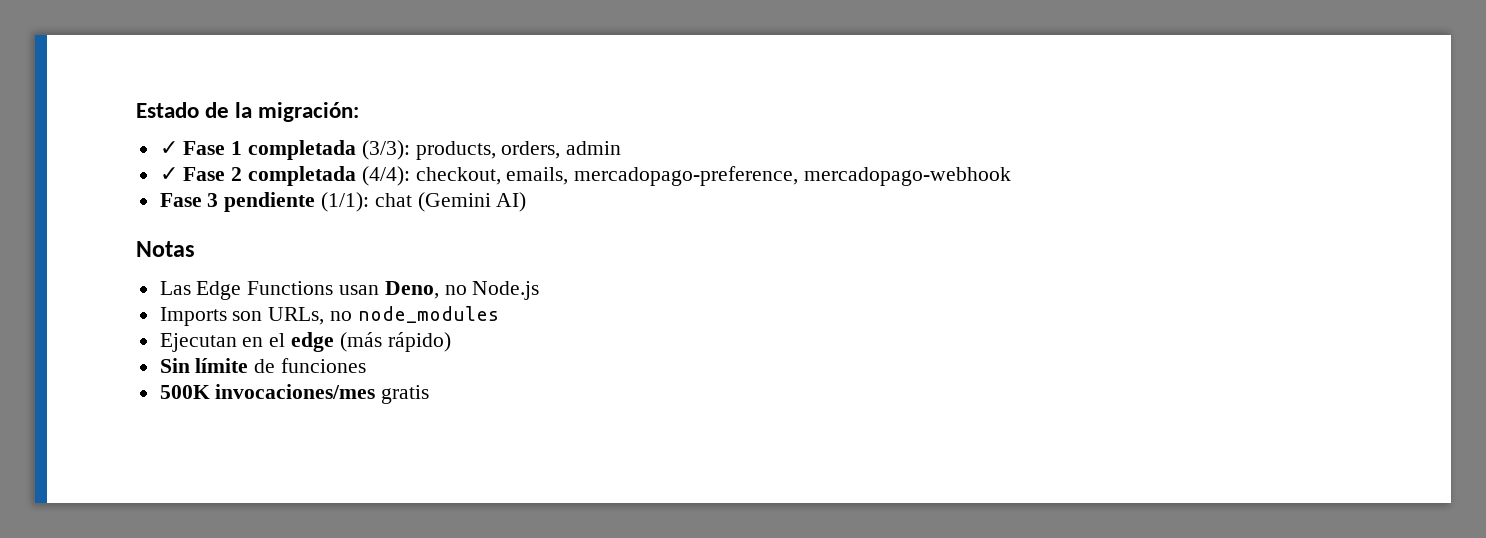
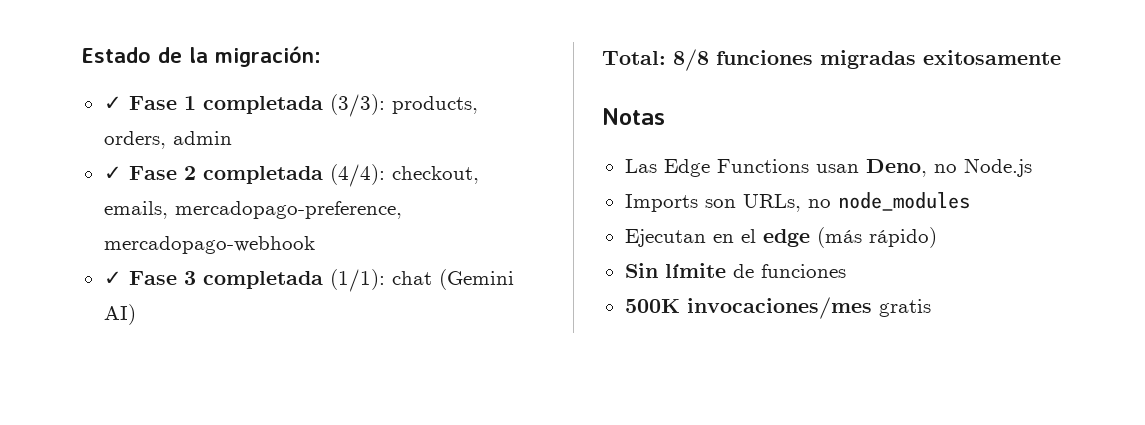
(1012, 176) none -> [103,271,122,285] ✓
[224,192,316,212] pendiente -> [202,271,323,289] completada
(527, 202) none -> [602,49,1061,71] // Total: 8/8 funciones migradas exitosamente

